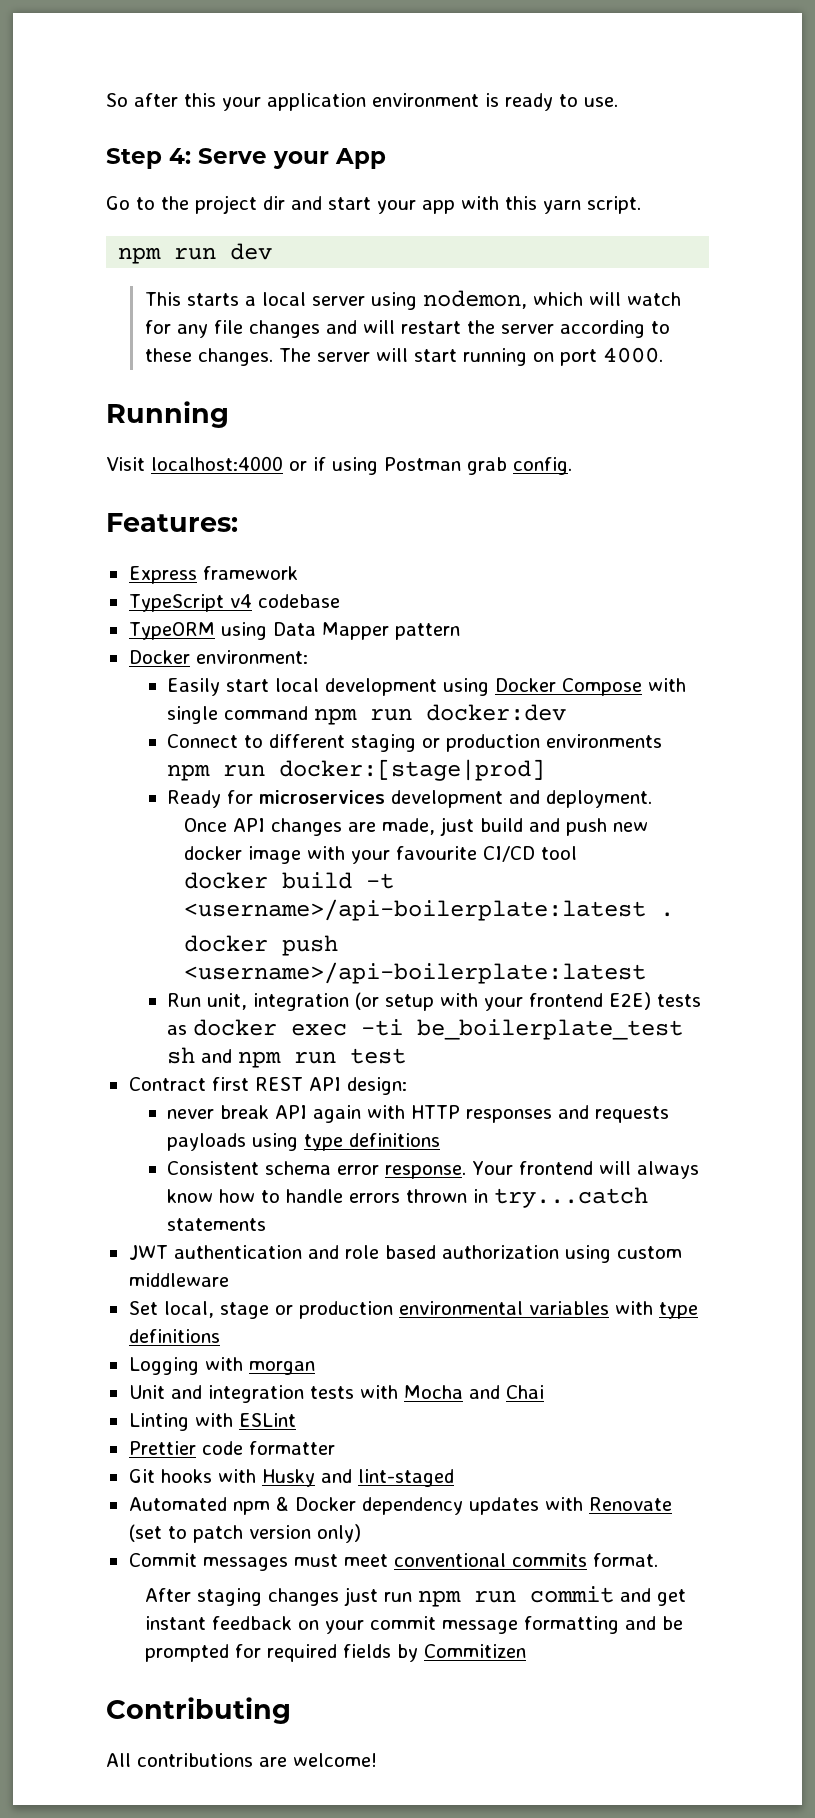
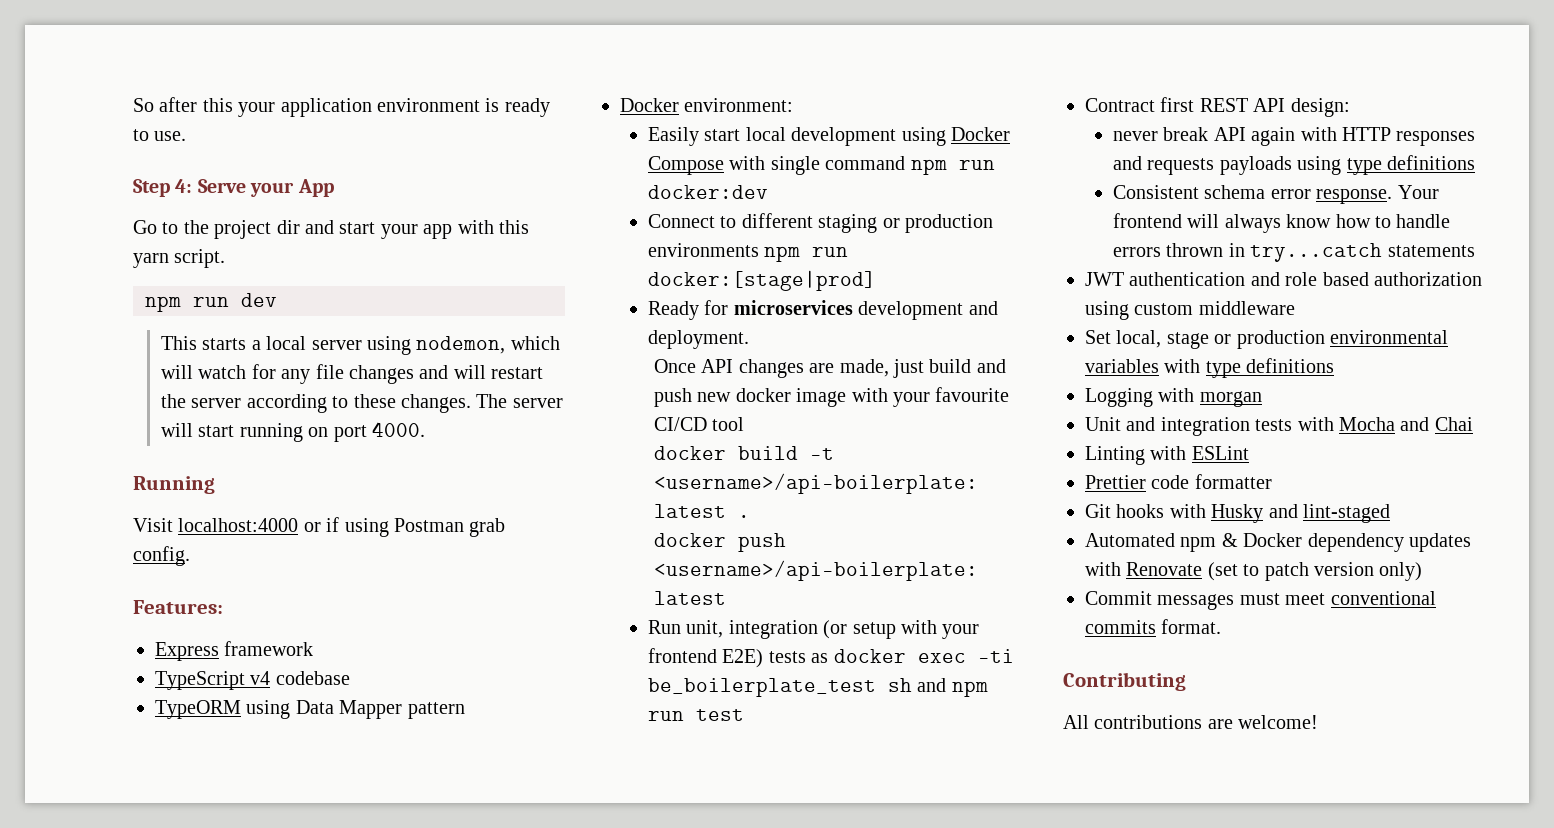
[144,1586,686,1607] [144,1616,683,1634] [144,1644,526,1662] // After staging changes just run npm run commit and get instant feedback on your commit message formatting and be prompted for required fields by Commitizen -> (1222, 626) none

